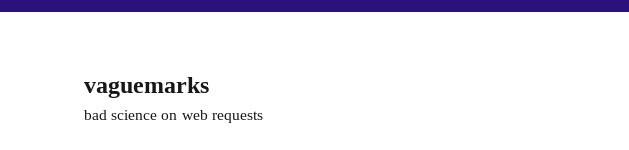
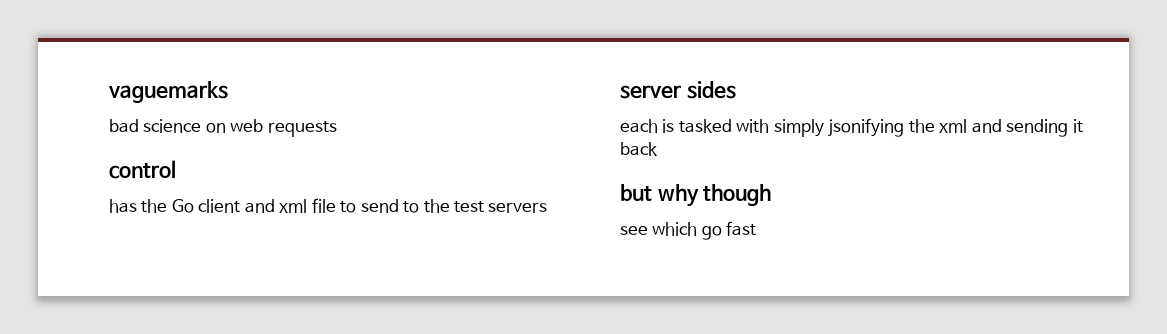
(263, 117) none -> [109,160,176,179] [109,198,548,213] [620,81,736,99] [620,118,1083,137] [620,142,658,156] [620,184,772,207] [620,221,757,240] // control // has the Go client and xml file to send to the test servers // server sides // each is tasked with simply jsonifying the xml and sending it back // but why though // see which go fast

